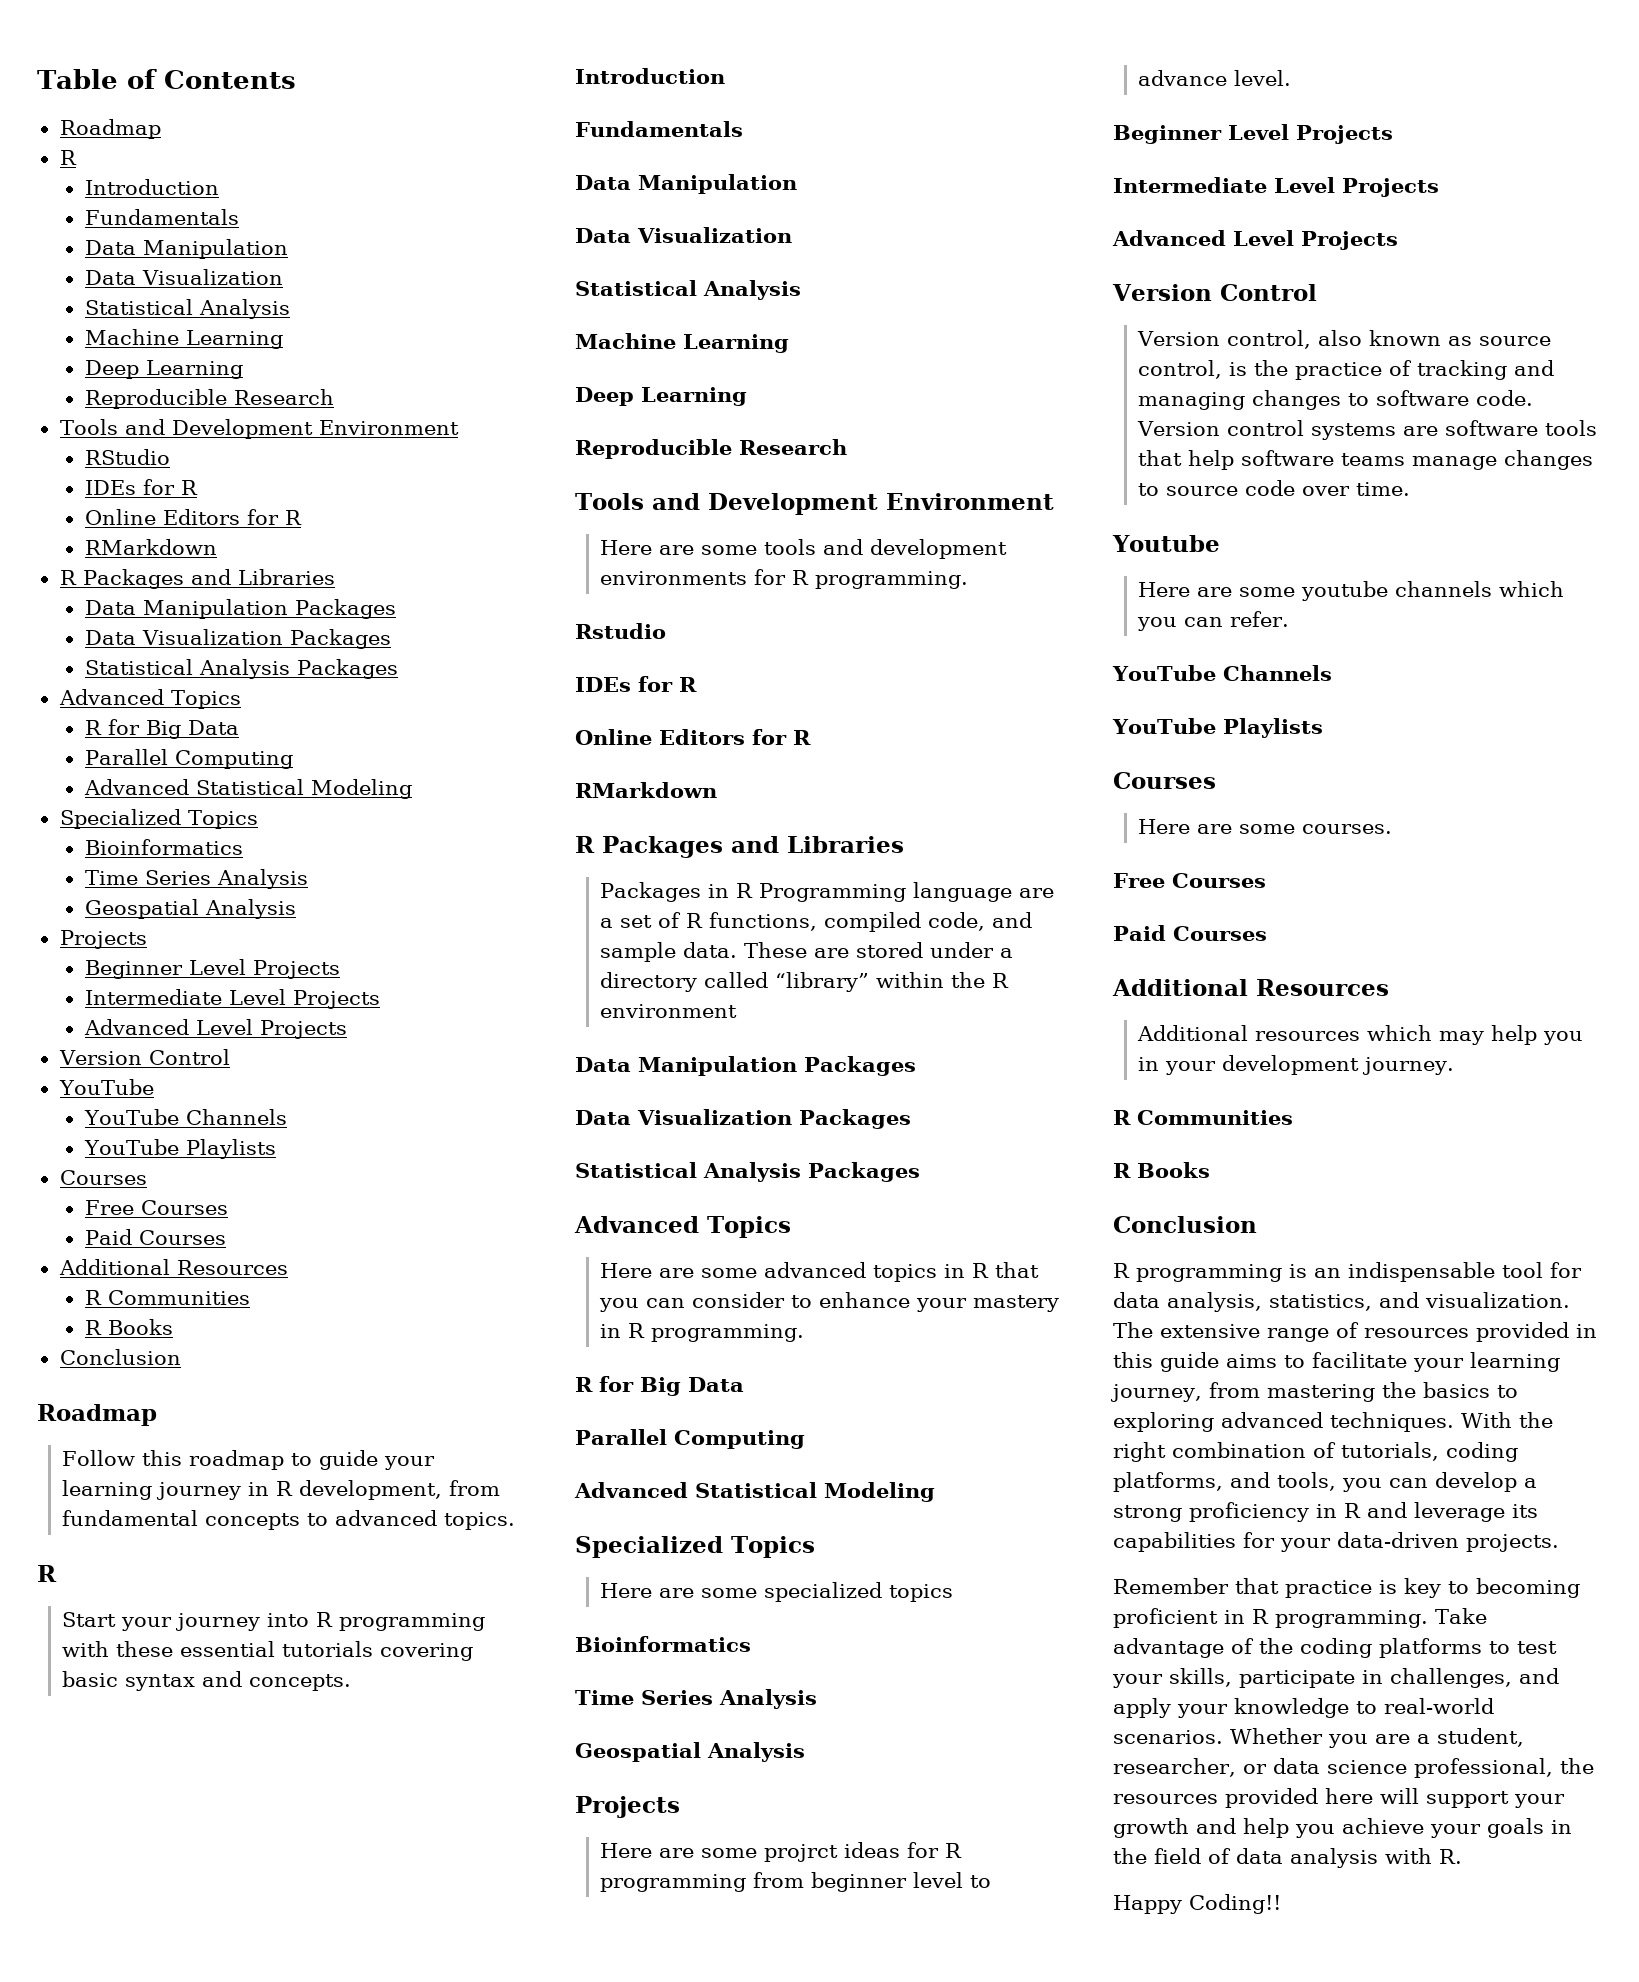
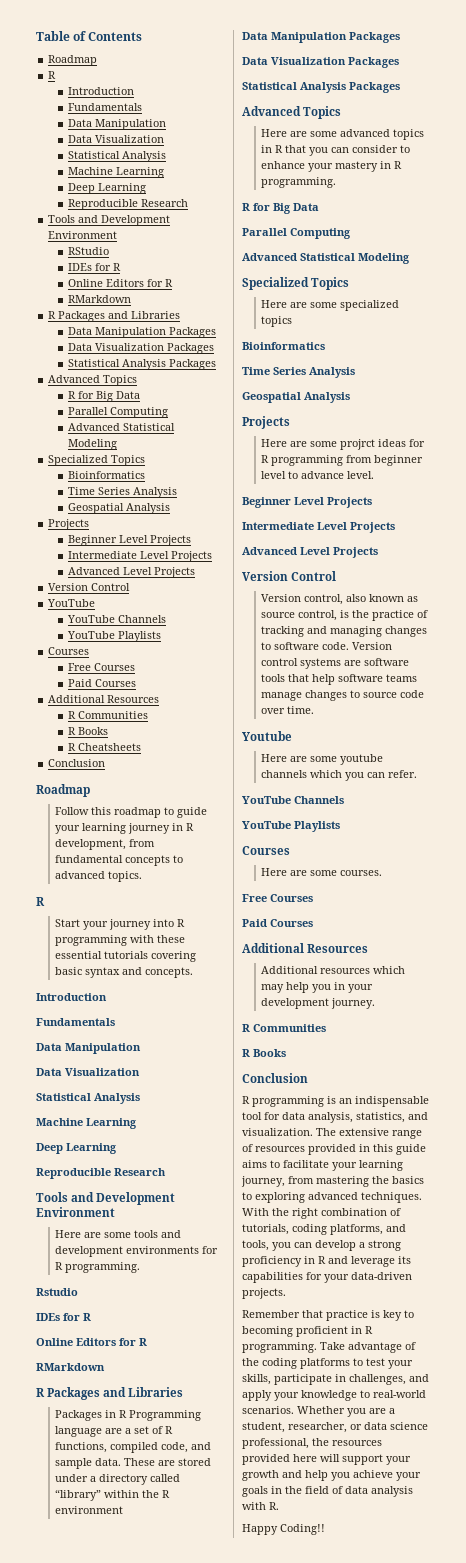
(173, 1327) none -> [67,743,141,751] // R Cheatsheets

